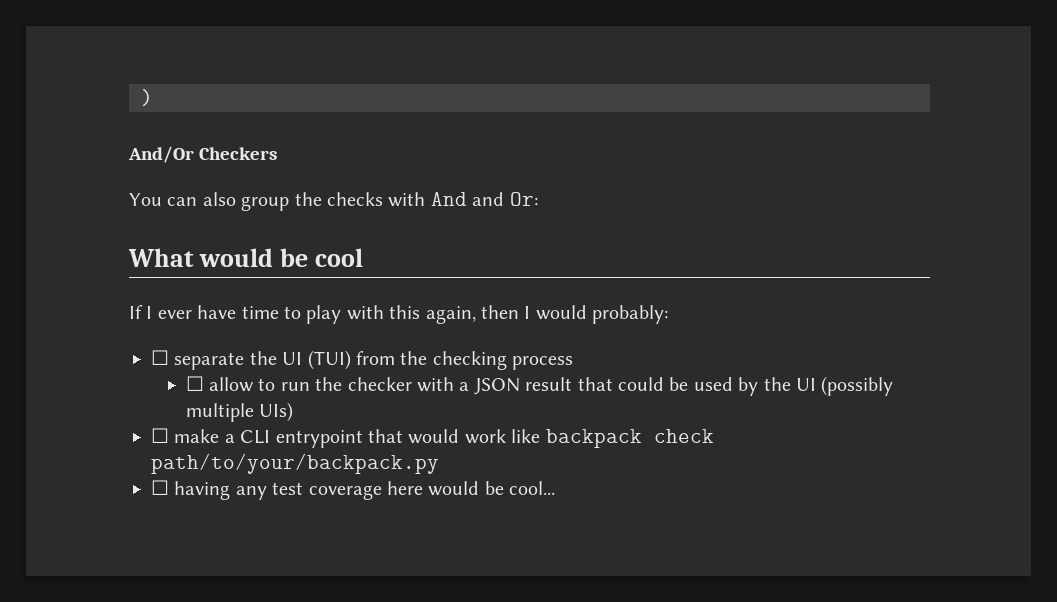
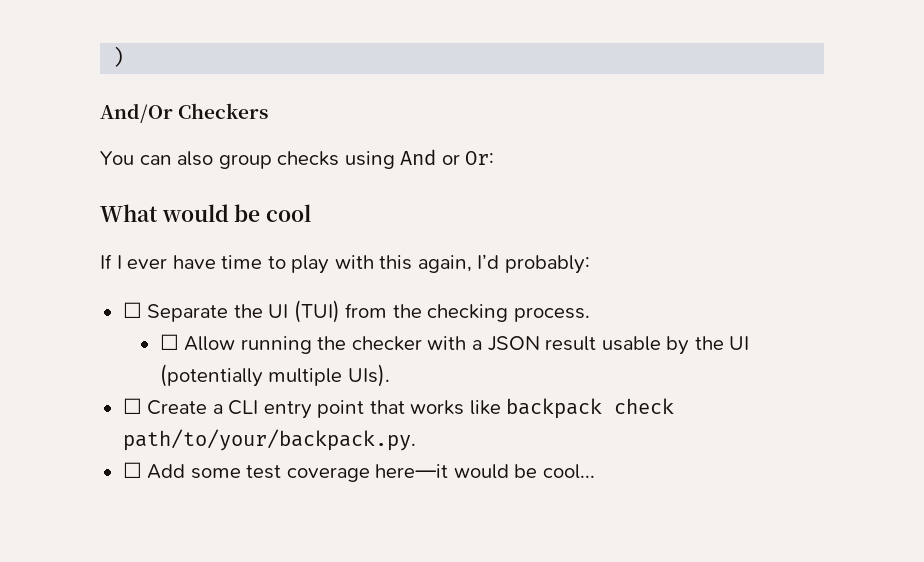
[294,192,505,207] the checks with And and -> [277,149,460,169] checks using And or
[481,305,587,320] then I would -> [477,254,500,269] I’d
[174,352,245,370] separate -> [147,304,229,322] Separate
[512,356,574,370] [185,376,310,392] process // ☐ allow to run -> [513,307,590,322] [159,334,312,354] process. // ☐ Allow running
[577,376,894,396] [185,402,293,422] [151,428,220,443] that could be used by the UI (possibly multiple UIs) // ☐ make -> [601,336,750,355] [159,364,390,387] [122,398,208,415] usable by the UI (potentially multiple UIs). // ☐ Create
[275,429,506,448] entrypoint that would work -> [263,400,465,419] entry point that works
[151,453,439,474] [151,480,267,500] path/to/your/backpack.py // ☐ having any -> [122,429,416,451] [122,462,241,479] path/to/your/backpack.py. // ☐ Add some
[387,481,423,495] here -> [375,464,449,478] here—it

